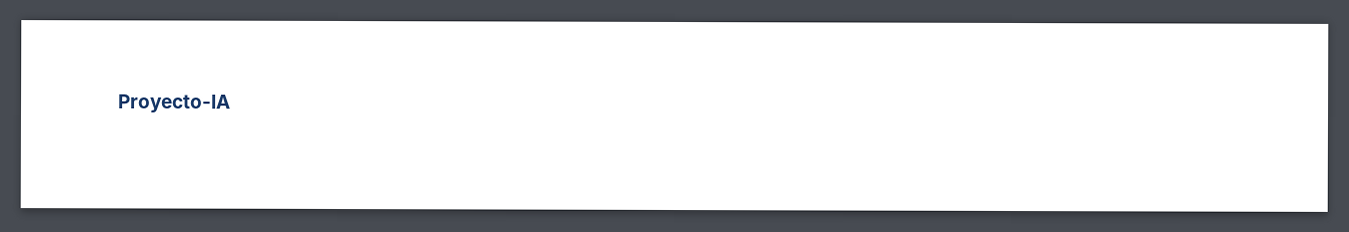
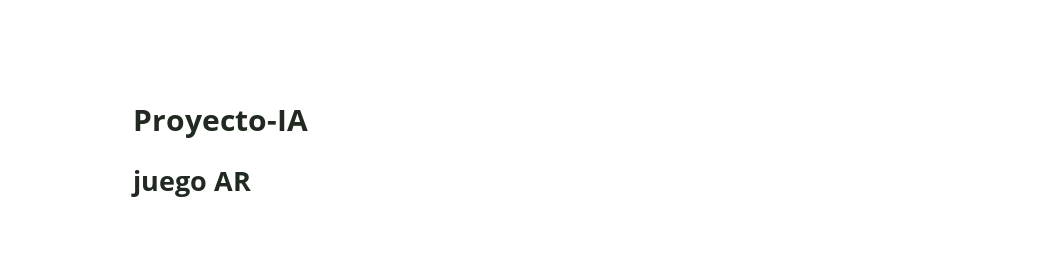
(231, 103) none -> [131,170,252,197] // juego AR

